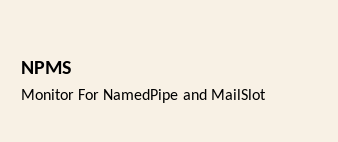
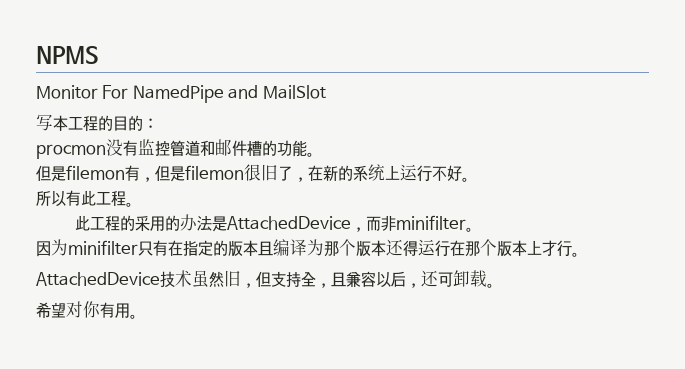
(266, 94) none -> [36,114,158,131] [36,139,315,159] [36,164,470,182] [36,190,134,207] [75,214,475,232] [36,239,580,257] [36,270,495,288] [36,301,138,319] // 写本工程的目的： // procmon没有监控管道和邮件槽的功能。 // 但是filemon有，但是filemon很旧了，在新的系统上运行不好。 // 所以有此工程。 // 此工程的采用的办法是AttachedDevice，而非minifilter。 // 因为minifilter只有在指定的版本且编译为那个版本还得运行在那个版本上才行。 // AttachedDevice技术虽然旧，但支持全，且兼容以后，还可卸载。 // 希望对你有用。

